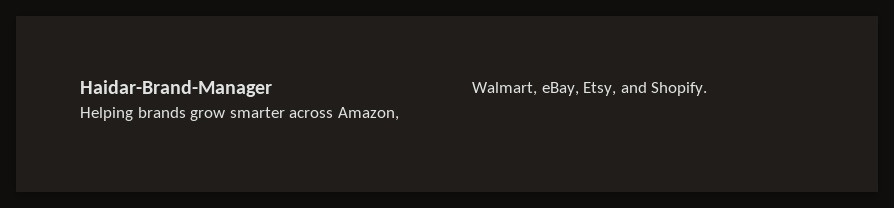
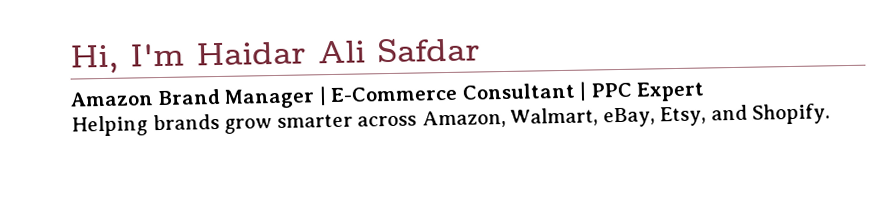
[80,80,272,97] Haidar-Brand-Manager -> [70,37,481,74] [70,81,706,109] Hi, I'm Haidar Ali Safdar // Amazon Brand Manager | E-Commerce Consultant | PPC Expert

